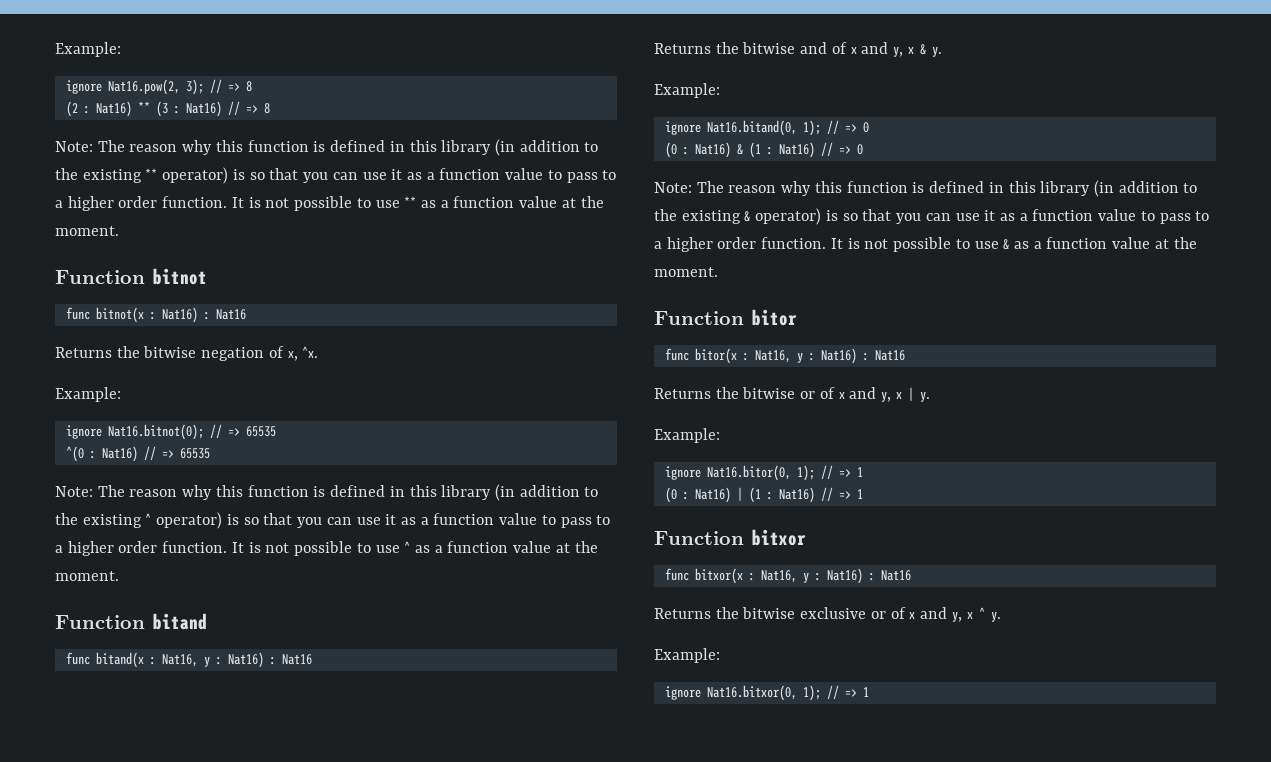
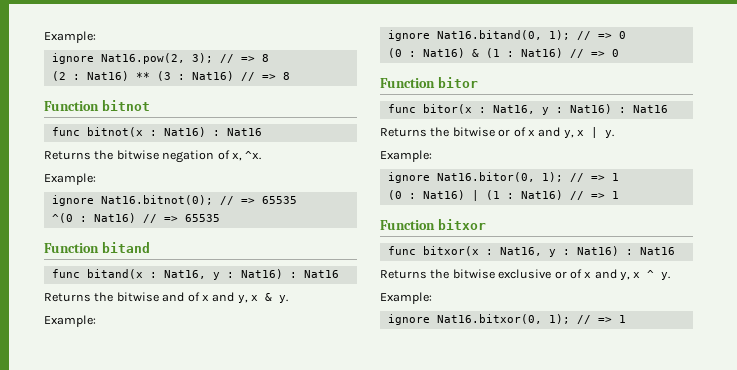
[55,139,599,156] [55,167,617,184] [55,196,604,211] [55,226,119,236] // Note: The reason why this function is defined in this library (in addition to the existing ** operator) is so that you can use it as a function value to pass to a higher order function. It is not possible to use ** as a function value at the moment. -> (290, 76) none
[55,484,599,501] [55,512,611,529] [55,541,598,556] [55,571,119,581] // Note: The reason why this function is defined in this library (in addition to the existing ^ operator) is so that you can use it as a function value to pass to a higher order function. It is not possible to use ^ as a function value at the moment. -> (220, 218) none
[654,180,1198,197] [654,208,1210,225] [654,237,1197,252] [654,267,718,277] // Note: The reason why this function is defined in this library (in addition to the existing & operator) is so that you can use it as a function value to pass to a higher order function. It is not possible to use & as a function value at the moment. -> (619, 53) none

